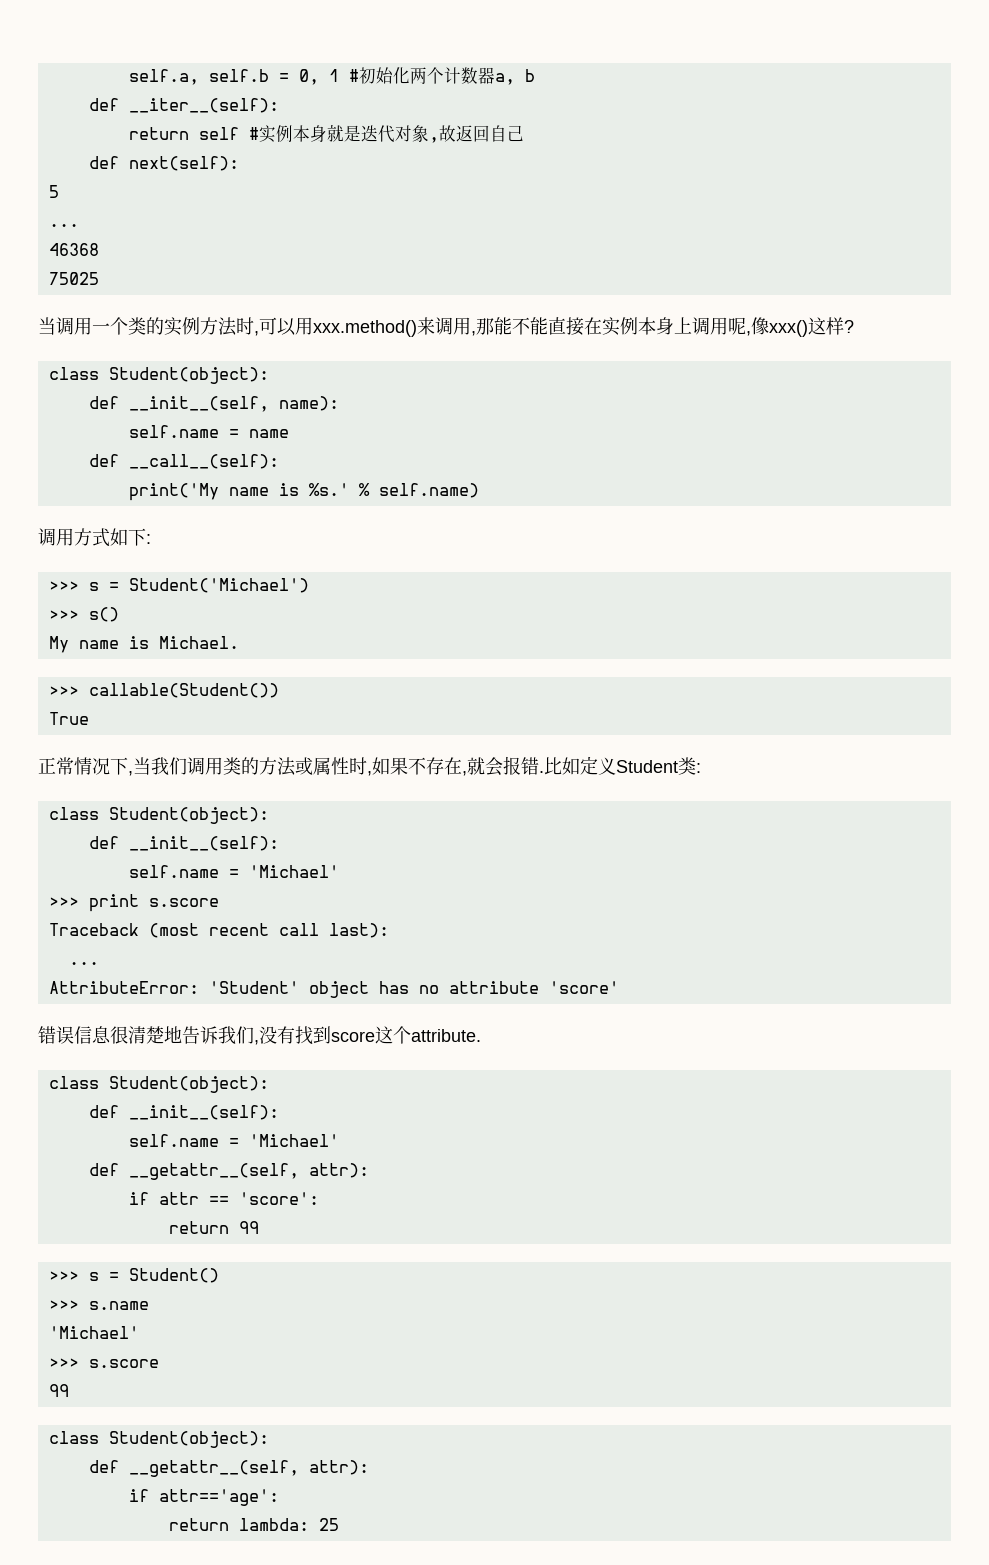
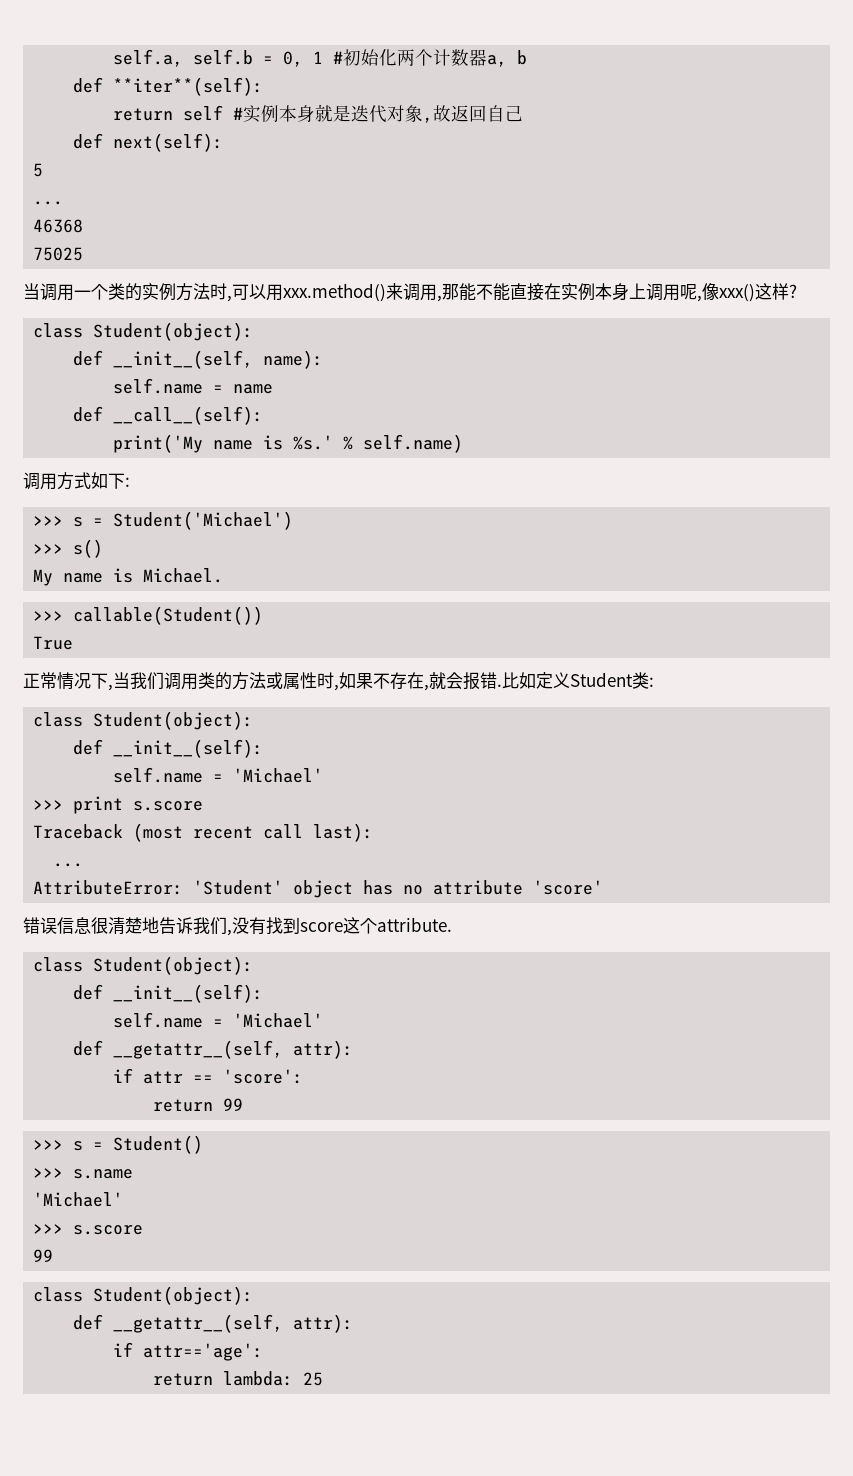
[128,98,279,113] __iter__(self): -> [113,77,264,96] **iter**(self):

